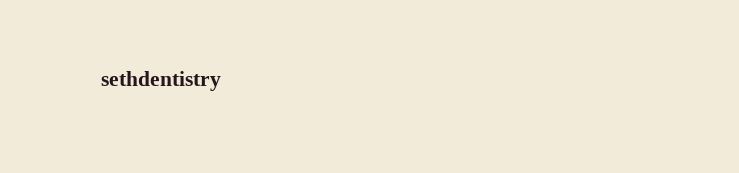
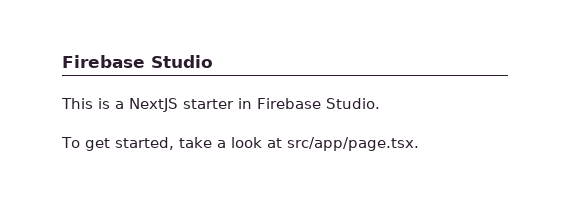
[101,71,221,91] sethdentistry -> [62,55,213,68] [61,98,380,112] [61,137,419,151] Firebase Studio // This is a NextJS starter in Firebase Studio. // To get started, take a look at src/app/page.tsx.

